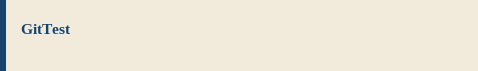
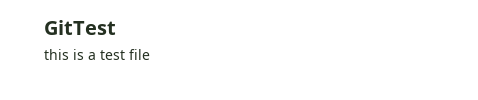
(71, 29) none -> [44,49,150,60] // this is a test file

